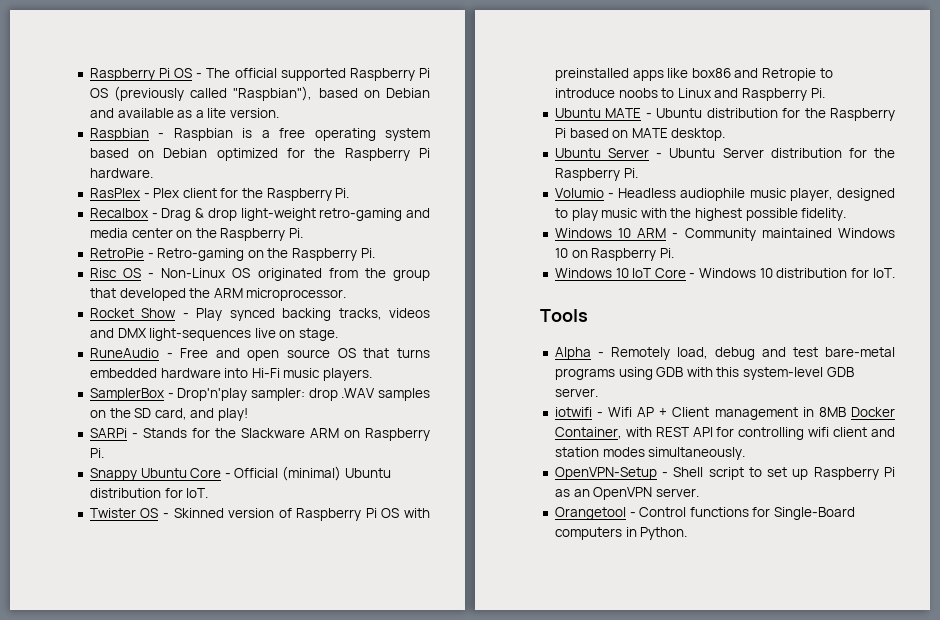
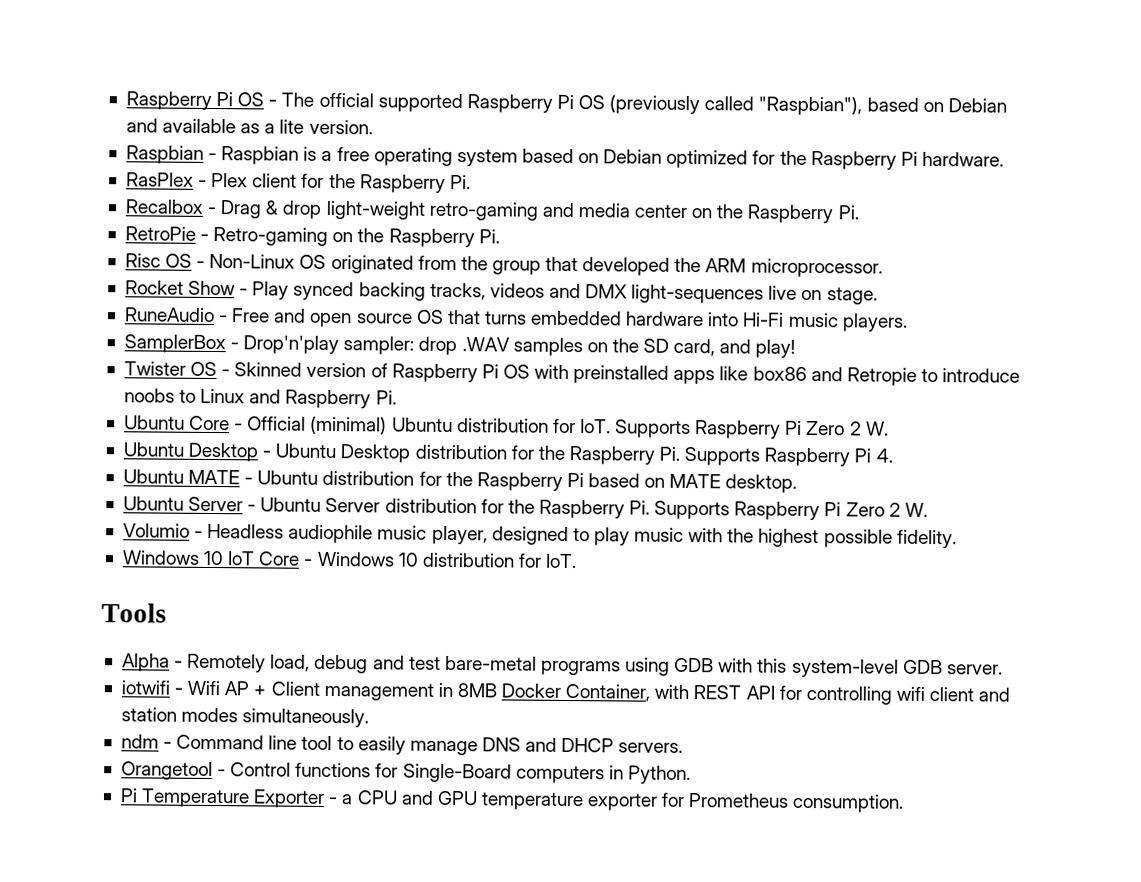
[89,428,431,441] [89,448,104,458] [89,466,391,481] [89,488,209,498] // SARPi - Stands for the Slackware ARM on Raspberry Pi. // Snappy Ubuntu Core - Official (minimal) Ubuntu distribution for IoT. -> (796, 348) none
(825, 93) none -> [123,415,889,439] [122,442,893,467] // Ubuntu Core - Official (minimal) Ubuntu distribution for IoT. Supports Raspberry Pi Zero 2 W. // Ubuntu Desktop - Ubuntu Desktop distribution for the Raspberry Pi. Supports Raspberry Pi 4.
(638, 173) none -> [654,500,928,521] Supports Raspberry Pi Zero 2 W.
[554,228,895,241] [554,248,674,261] // Windows 10 ARM - Community maintained Windows 10 on Raspberry Pi. -> (957, 539) none
[554,467,895,480] [554,487,699,500] OpenVPN-Setup - Shell script to set up Raspberry Pi as an OpenVPN server. -> [120,734,684,756] ndm - Command line tool to easily manage DNS and DHCP servers.
(688, 533) none -> [119,788,905,813] // Pi Temperature Exporter - a CPU and GPU temperature exporter for Prometheus consumption.

